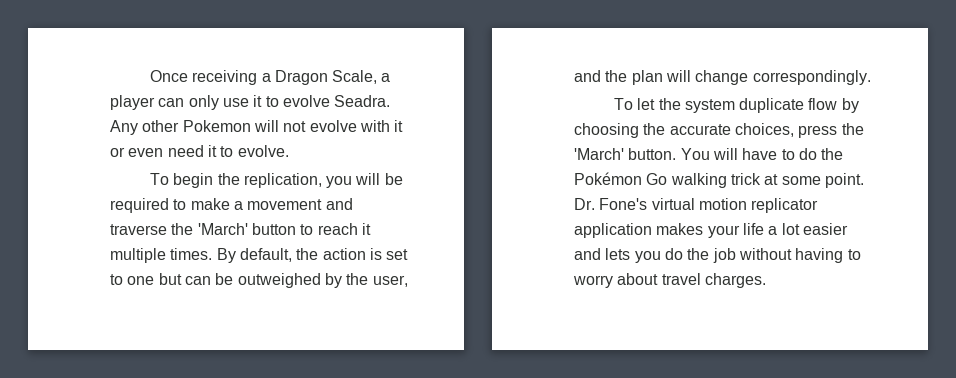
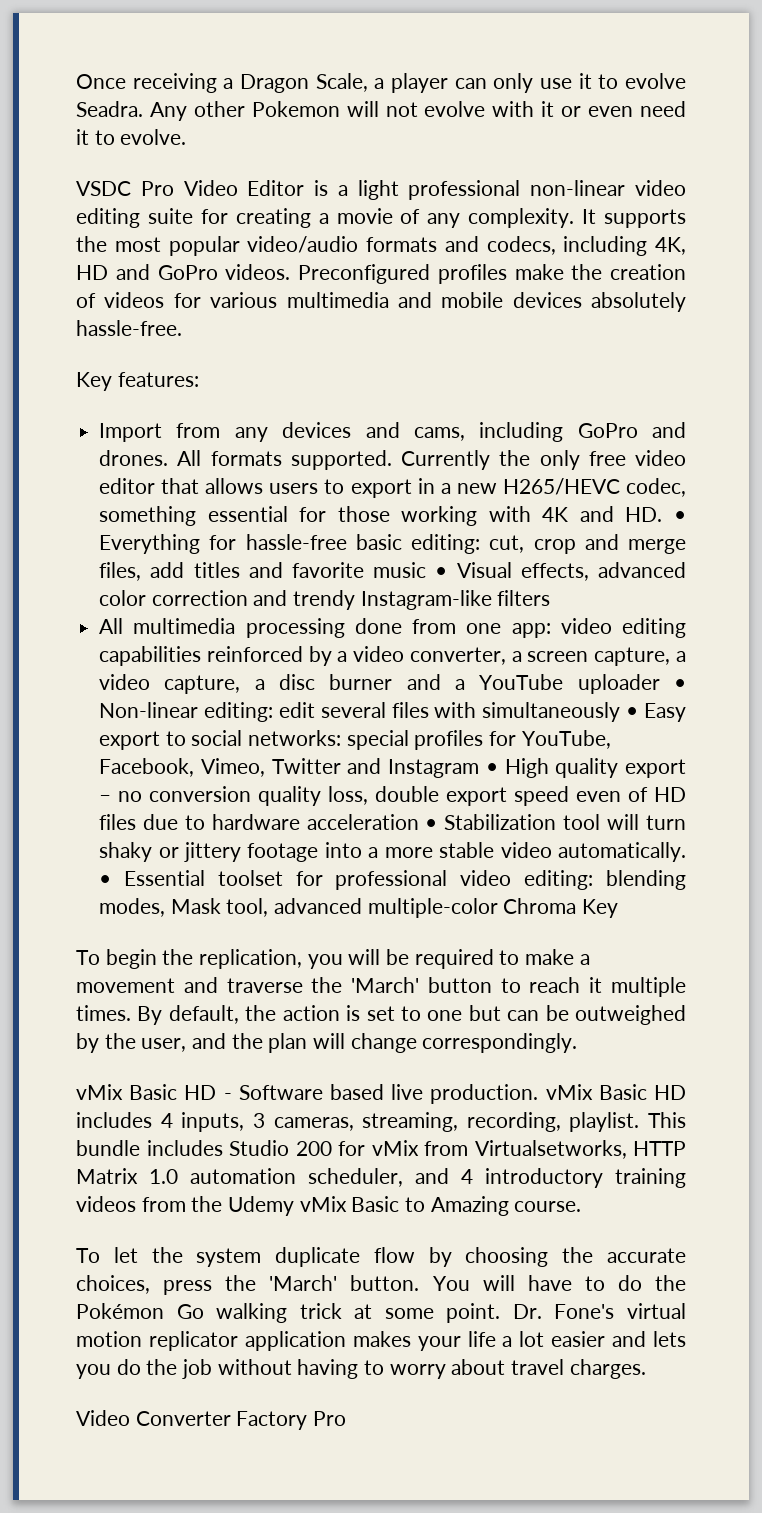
(289, 151) none -> [76,180,686,200] [76,208,686,228] [76,236,686,256] [76,264,686,284] [76,292,686,312] [76,320,182,336] [76,372,199,391] [99,422,686,442] [99,450,686,470] [99,478,686,498] [99,506,686,526] [99,534,686,554] [99,562,686,581] [99,590,551,610] [99,618,686,638] [99,646,686,666] [99,674,686,694] [99,702,686,722] [99,730,611,750] [99,758,686,778] [99,786,686,806] [99,814,686,830] [99,842,686,862] [99,870,686,890] [99,898,619,918] // VSDC Pro Video Editor is a light professional non-linear video editing suite for creating a movie of any complexity. It supports the most popular video/audio formats and codecs, including 4K, HD and GoPro videos. Preconfigured profiles make the creation of videos for various multimedia and mobile devices absolutely hassle-free. // Key features: // Import from any devices and cams, including GoPro and drones. All formats supported. Сurrently the only free video editor that allows users to export in a new H265/HEVC codec, something essential for those working with 4K and HD. • Everything for hassle-free basic editing: cut, crop and merge files, add titles and favorite music • Visual effects, advanced color correction and trendy Instagram-like filters // All multimedia processing done from one app: video editing capabilities reinforced by a video converter, a screen capture, a video capture, a disc burner and a YouTube uploader • Non-linear editing: edit several files with simultaneously • Easy export to social networks: special profiles for YouTube, Facebook, Vimeo, Twitter and Instagram • High quality export – no conversion quality loss, double export speed even of HD files due to hardware acceleration • Stabilization tool will turn shaky or jittery footage into a more stable video automatically. • Essential toolset for professional video editing: blending modes, Mask tool, advanced multiple-color Chroma Key
(871, 77) none -> [76,1084,686,1104] [76,1112,686,1132] [76,1140,686,1159] [76,1168,686,1188] [76,1196,582,1216] // vMix Basic HD - Software based live production. vMix Basic HD includes 4 inputs, 3 cameras, streaming, recording, playlist. This bundle includes Studio 200 for vMix from Virtualsetworks, HTTP Matrix 1.0 automation scheduler, and 4 introductory training videos from the Udemy vMix Basic to Amazing course.
(766, 280) none -> [76,1410,347,1430] // Video Converter Factory Pro

